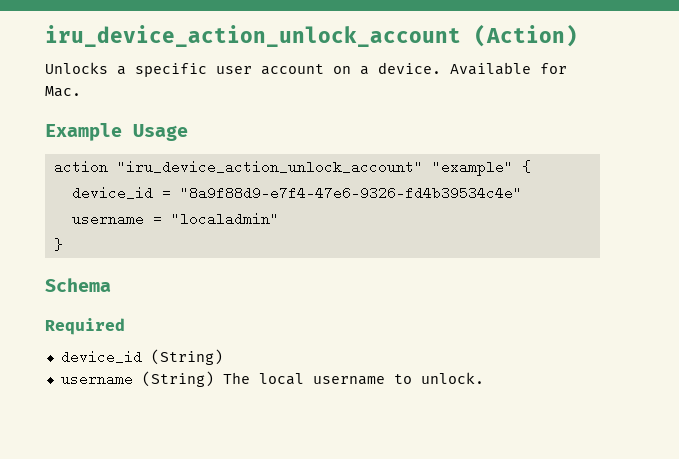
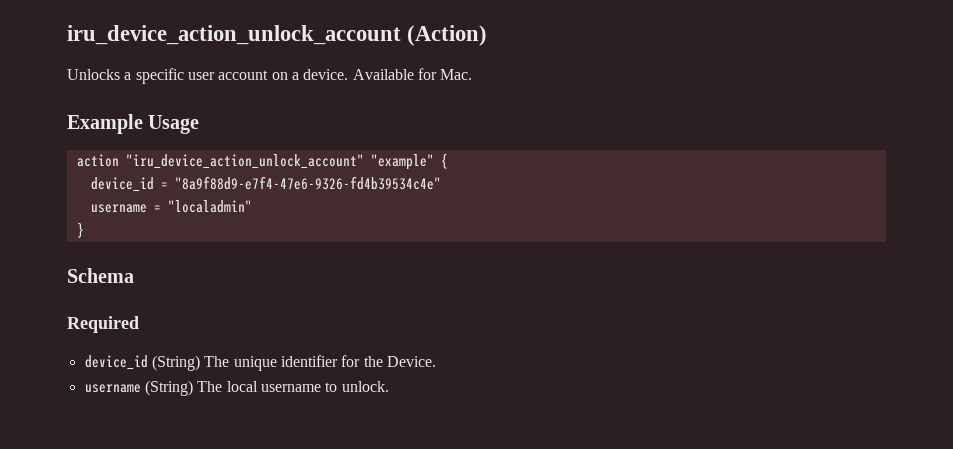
(223, 357) none -> [204,355,436,371] The unique identifier for the Device.

